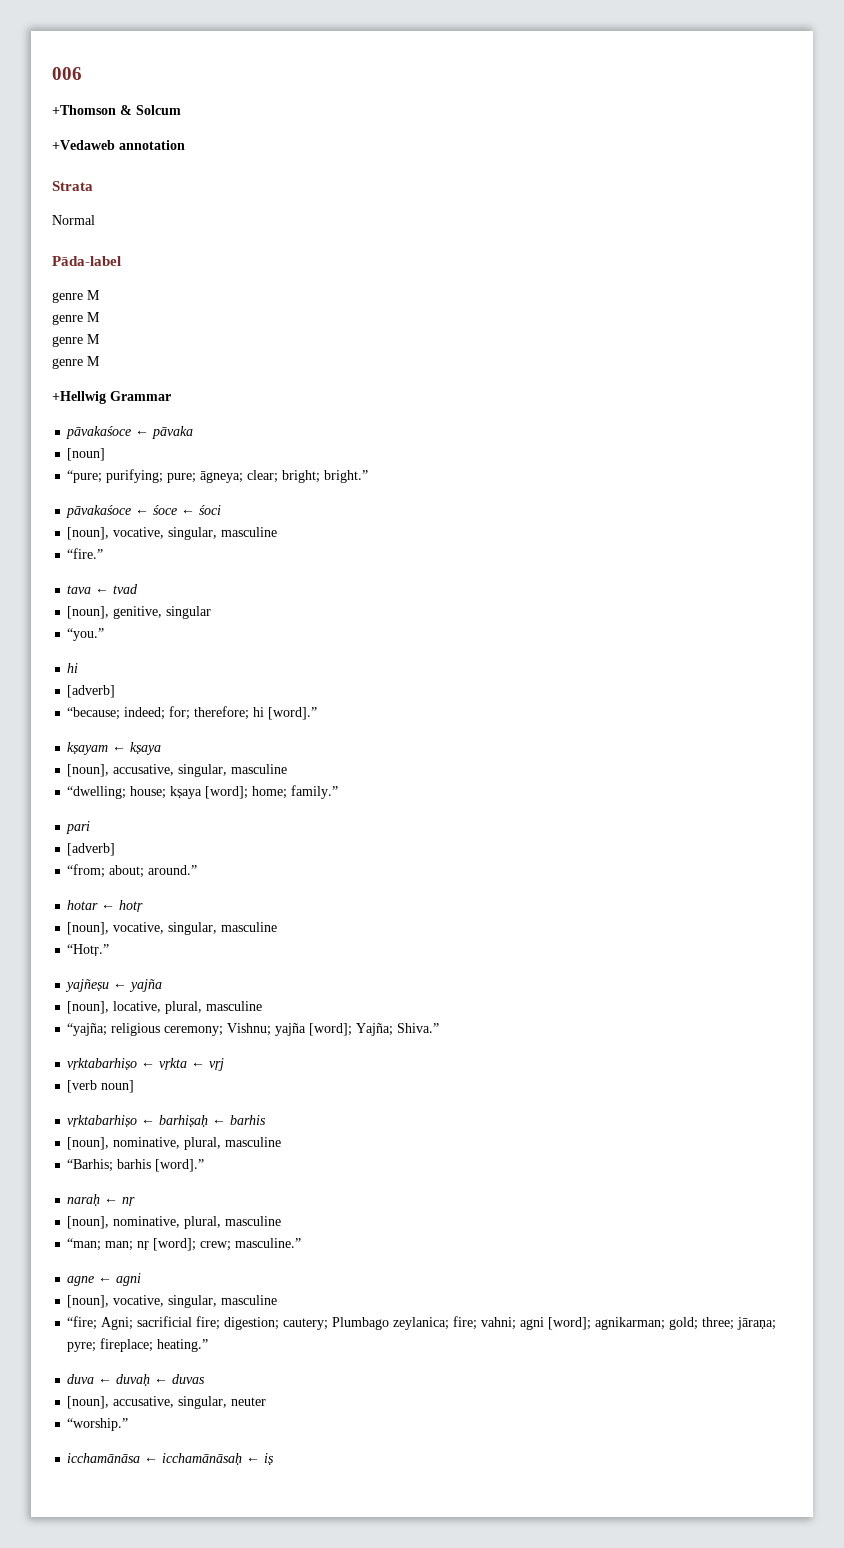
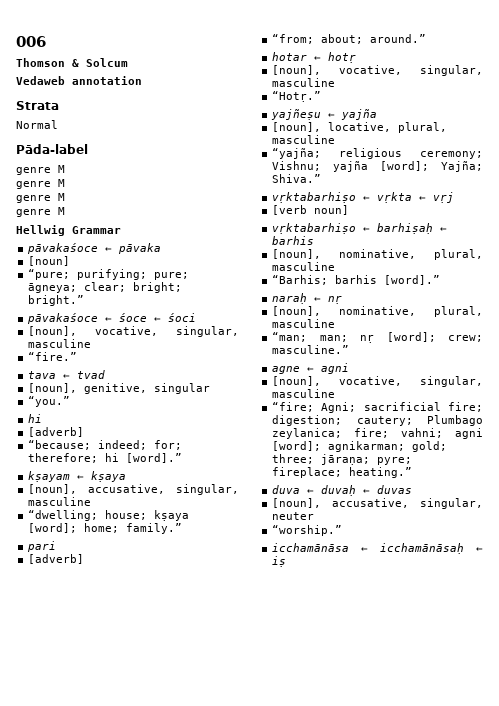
[52,105,116,115] +Thomson -> [16,58,65,67] Thomson
[52,140,115,150] +Vedaweb -> [16,76,65,85] Vedaweb
[52,391,106,404] +Hellwig -> [16,225,65,236] Hellwig

